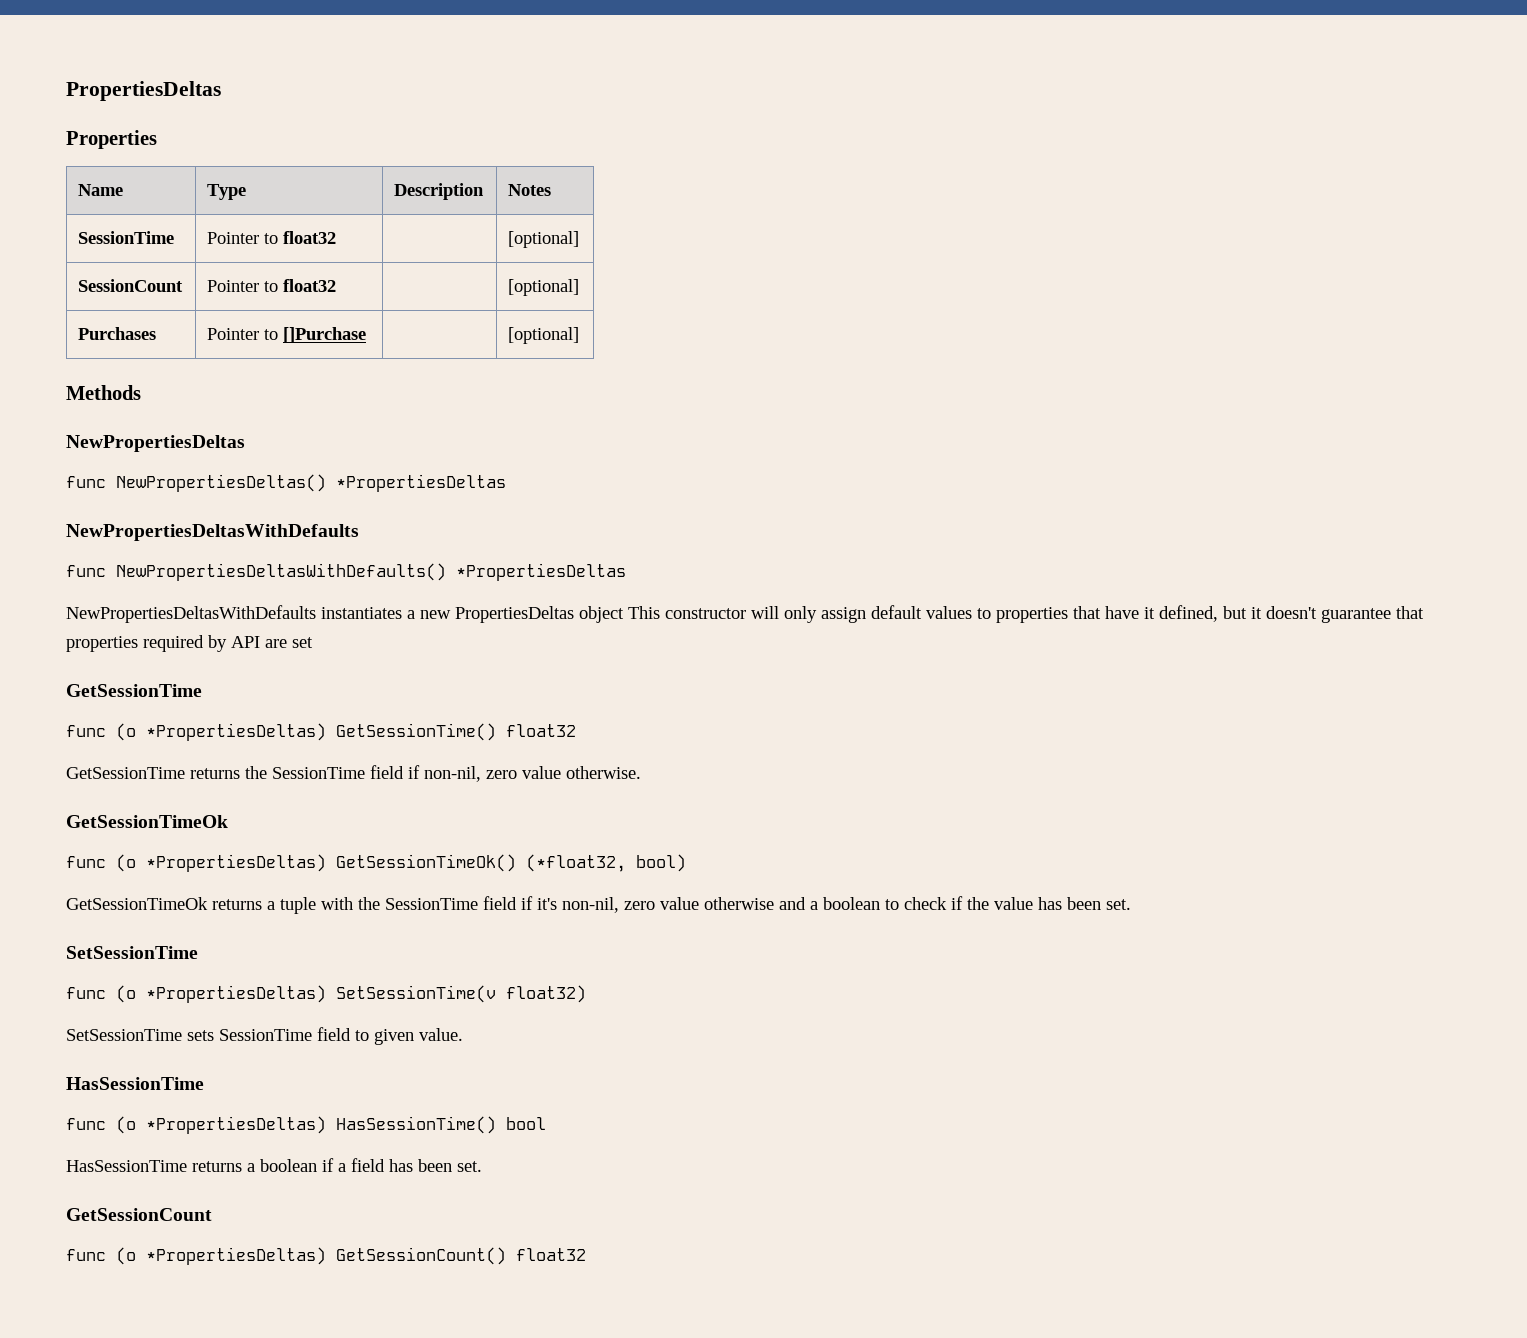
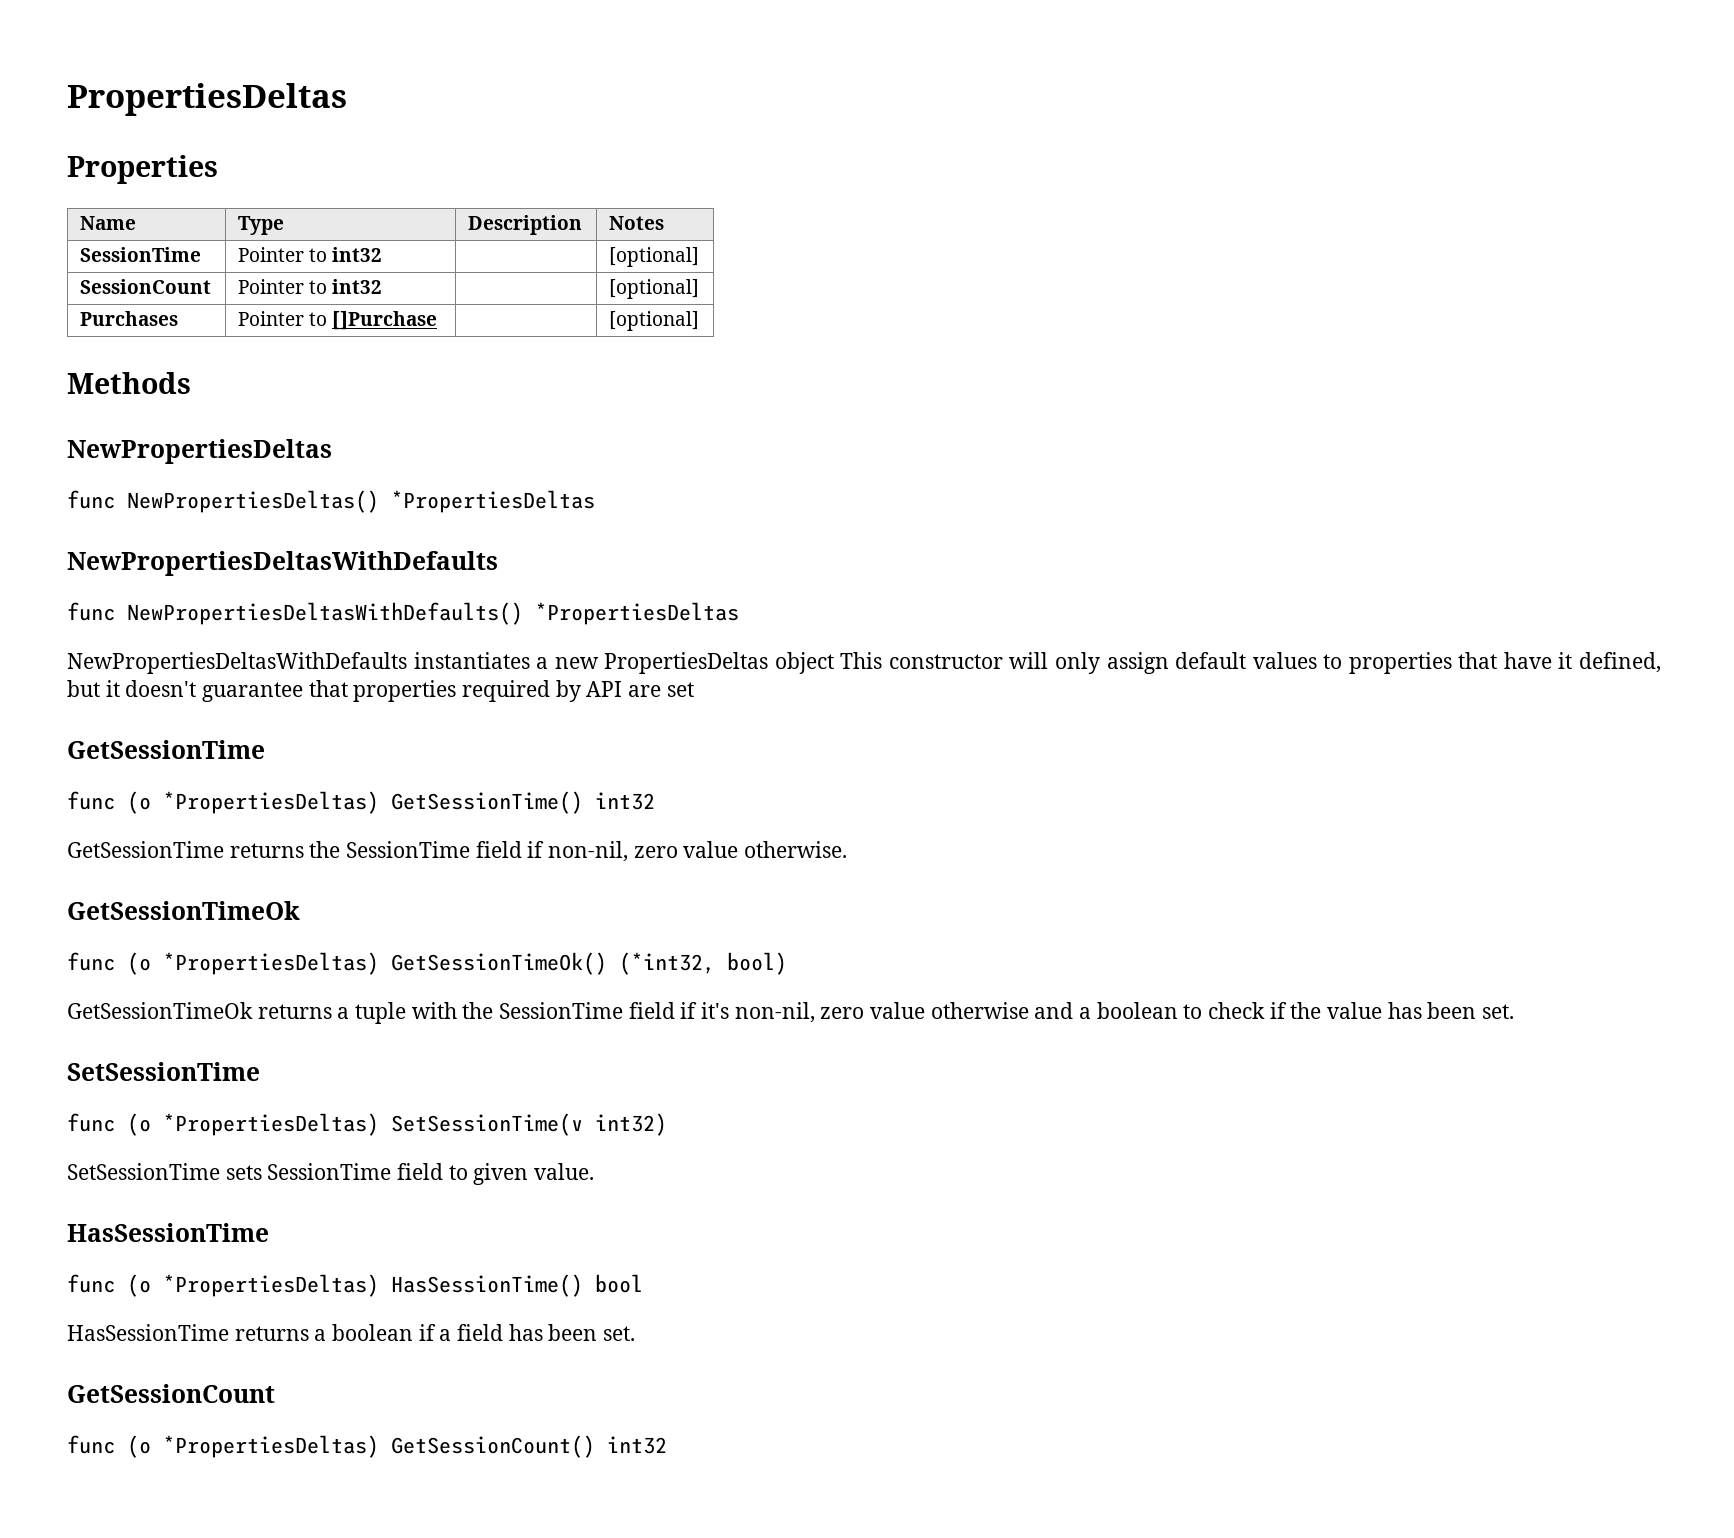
[283,231,337,244] float32 -> [332,247,383,262] int32
[283,279,337,292] float32 -> [332,279,383,294] int32
[506,724,576,737] float32 -> [595,792,655,810] int32
[526,854,626,872] (*float32, -> [619,952,715,975] (*int32,
[506,985,586,1003] float32) -> [595,1113,667,1136] int32)
[516,1248,586,1261] float32 -> [607,1436,667,1454] int32

